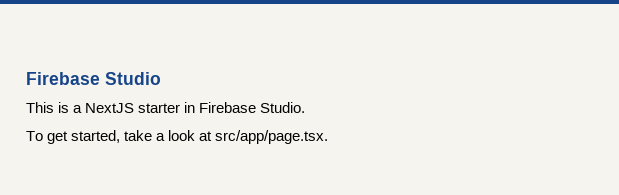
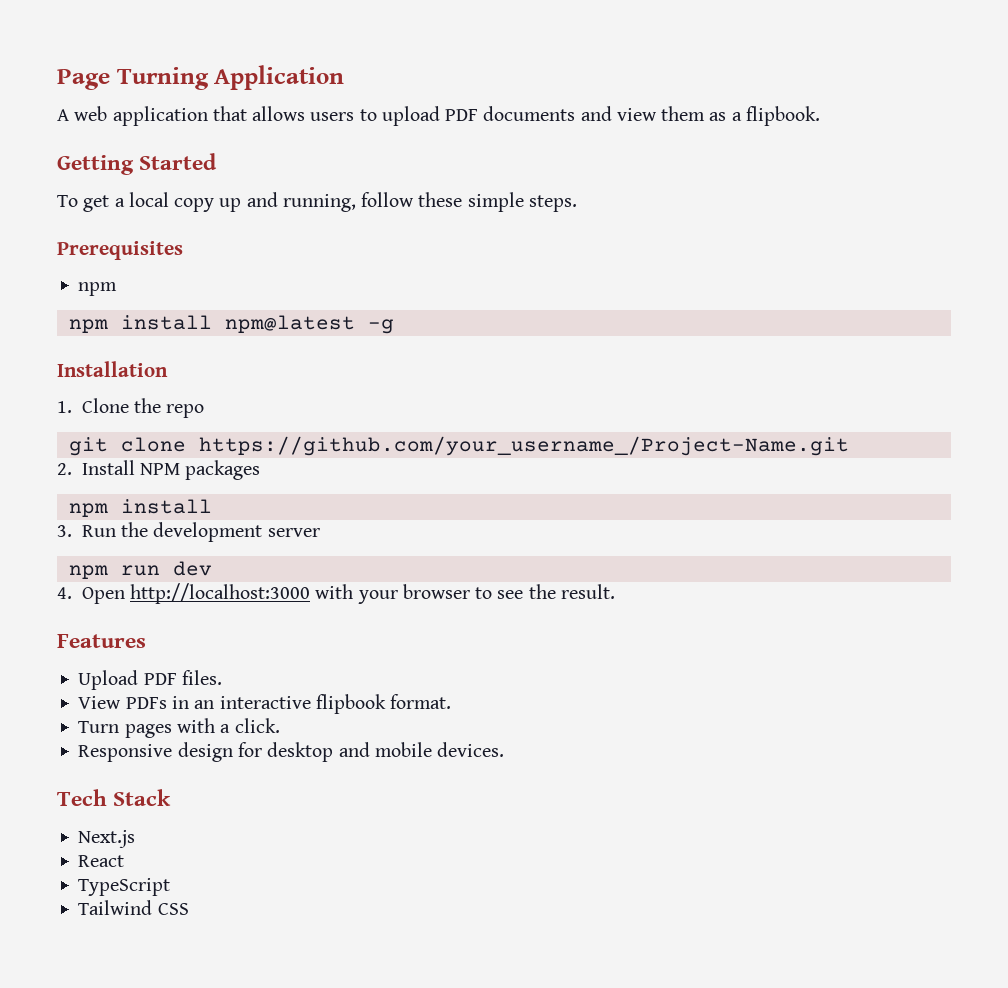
[26,72,161,85] [26,102,306,113] [26,130,329,144] Firebase Studio // This is a NextJS starter in Firebase Studio. // To get started, take a look at src/app/page.tsx. -> [57,65,345,90] [57,106,820,126] [57,153,218,175] [57,192,577,212] [57,241,183,260] [78,282,118,296] [68,315,394,334] [57,361,168,377] [57,398,205,418] [68,436,849,456] [57,460,261,480] [68,499,212,517] [57,522,320,542] [68,561,212,579] [57,583,615,604] [57,634,146,648] [78,670,222,690] [78,694,452,714] [78,718,280,738] [78,742,505,762] [57,789,172,806] [78,830,136,848] [78,855,125,867] [78,878,171,896] [78,900,189,915] Page Turning Application // A web application that allows users to upload PDF documents and view them as a flipbook. // Getting Started // To get a local copy up and running, follow these simple steps. // Prerequisites // npm // npm install npm@latest -g // Installation // 1. Clone the repo // git clone https://github.com/your_username_/Project-Name.git // 2. Install NPM packages // npm install // 3. Run the development server // npm run dev // 4. Open http://localhost:3000 with your browser to see the result. // Features // Upload PDF files. // View PDFs in an interactive flipbook format. // Turn pages with a click. // Responsive design for desktop and mobile devices. // Tech Stack // Next.js // React // TypeScript // Tailwind CSS

